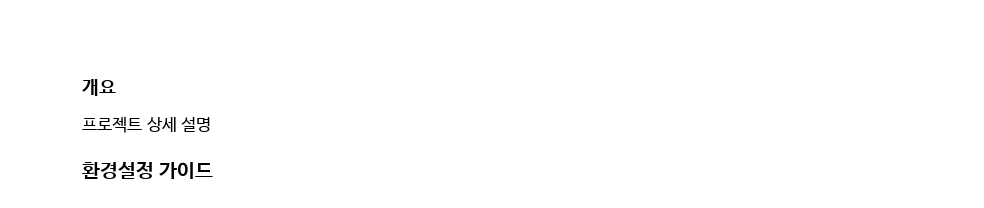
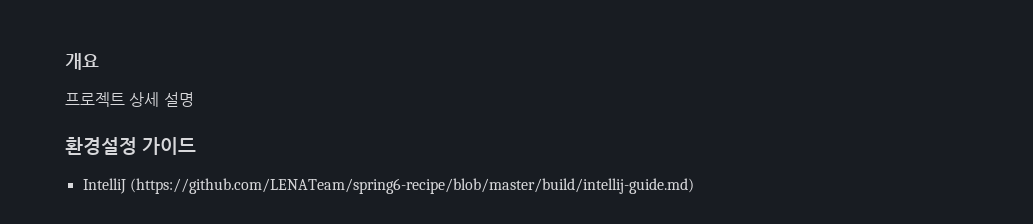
(214, 170) none -> [82,178,694,194] // IntelliJ (https://github.com/LENATeam/spring6-recipe/blob/master/build/intellij-guide.md)

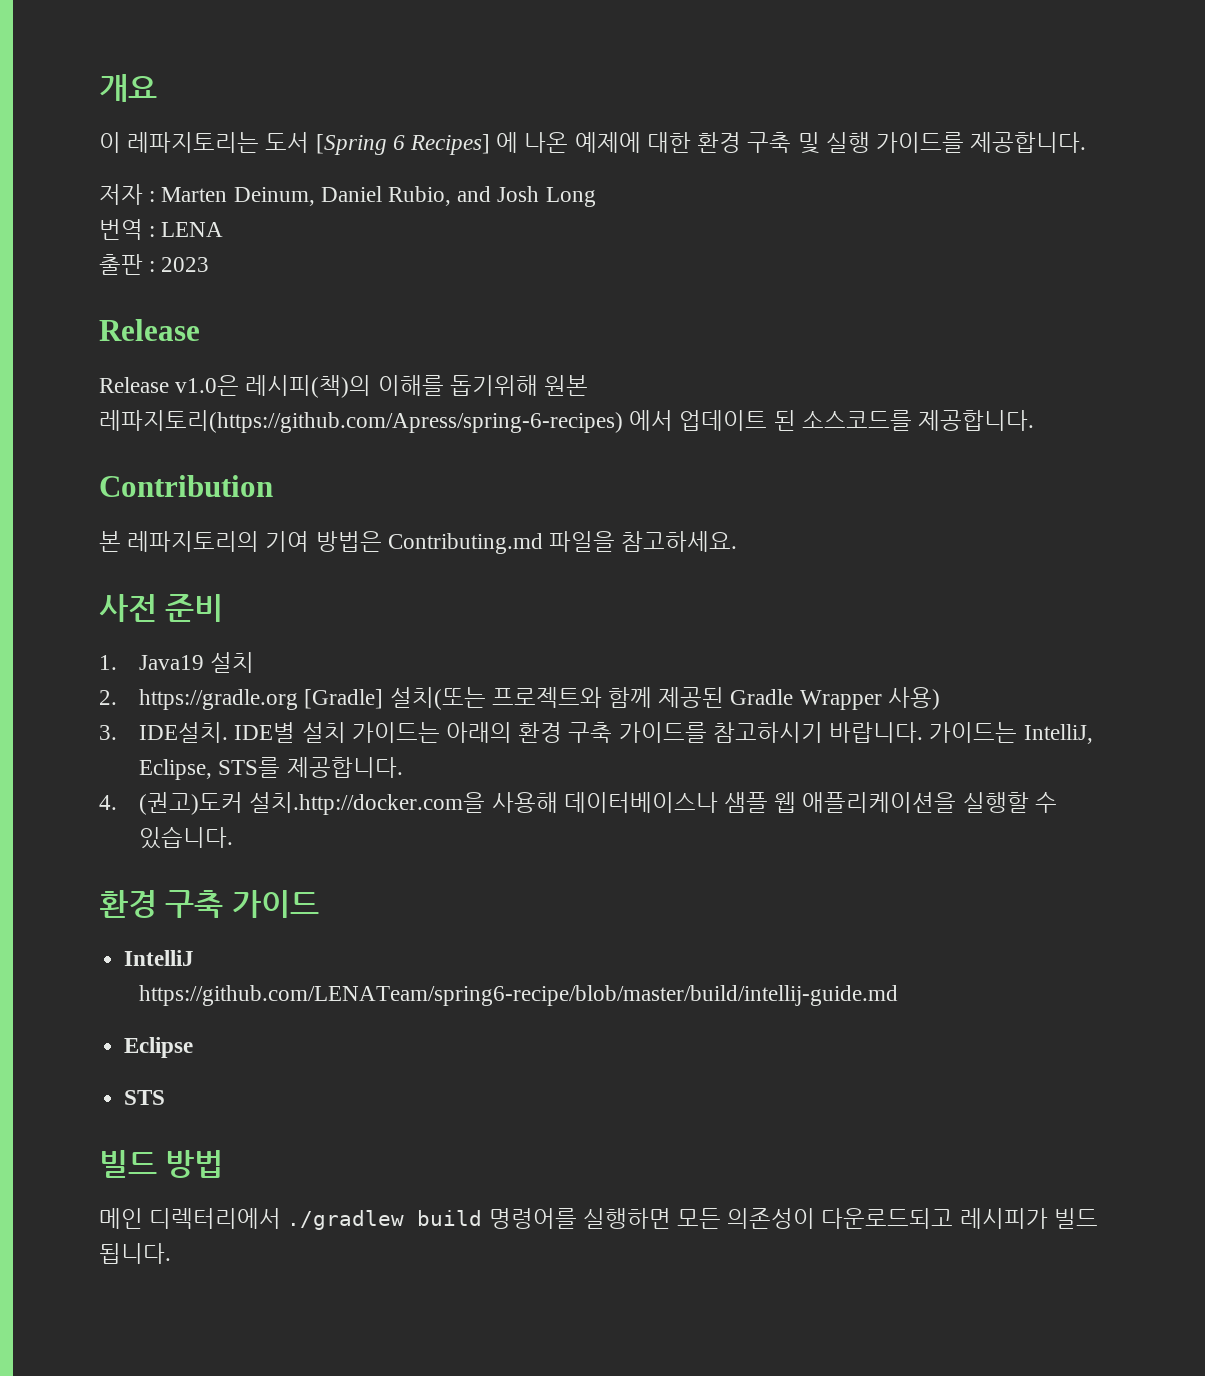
[65,92,194,107] [65,137,196,155] [82,178,694,194] 프로젝트 상세 설명 // 환경설정 가이드 // IntelliJ (https://github.com/LENATeam/spring6-recipe/blob/master/build/intellij-guide.md) -> [99,132,1087,155] [99,184,596,207] [99,219,224,240] [99,254,210,275] [99,319,200,341] [99,375,589,398] [99,410,1035,433] [99,475,273,497] [99,531,738,554] [99,594,224,622] [99,652,255,673] [99,687,940,710] [99,722,1093,744] [139,757,403,780] [99,792,1057,815] [139,826,234,849] [99,890,319,918] [124,950,195,966] [139,985,899,1006] [124,1037,194,1058] [124,1090,166,1105] [99,1150,224,1178] [99,1208,1098,1230] [99,1243,171,1264] 이 레파지토리는 도서 [Spring 6 Recipes] 에 나온 예제에 대한 환경 구축 및 실행 가이드를 제공합니다. // 저자 : Marten Deinum, Daniel Rubio, and Josh Long // 번역 : LENA // 출판 : 2023 // Release // Release v1.0은 레시피(책)의 이해를 돕기위해 원본 레파지토리(https://github.com/Apress/spring-6-recipes) 에서 업데이트 된 소스코드를 제공합니다. // Contribution // 본 레파지토리의 기여 방법은 Contributing.md 파일을 참고하세요. // 사전 준비 // 1. Java19 설치 // 2. https://gradle.org [Gradle] 설치(또는 프로젝트와 함께 제공된 Gradle Wrapper 사용) // 3. IDE설치. IDE별 설치 가이드는 아래의 환경 구축 가이드를 참고하시기 바랍니다. 가이드는 IntelliJ, Eclipse, STS를 제공합니다. // 4. (권고)도커 설치.http://docker.com을 사용해 데이터베이스나 샘플 웹 애플리케이션을 실행할 수 있습니다. // 환경 구축 가이드 // IntelliJ // https://github.com/LENATeam/spring6-recipe/blob/master/build/intellij-guide.md // Eclipse // STS // 빌드 방법 // 메인 디렉터리에서 ./gradlew build 명령어를 실행하면 모든 의존성이 다운로드되고 레시피가 빌드 됩니다.

